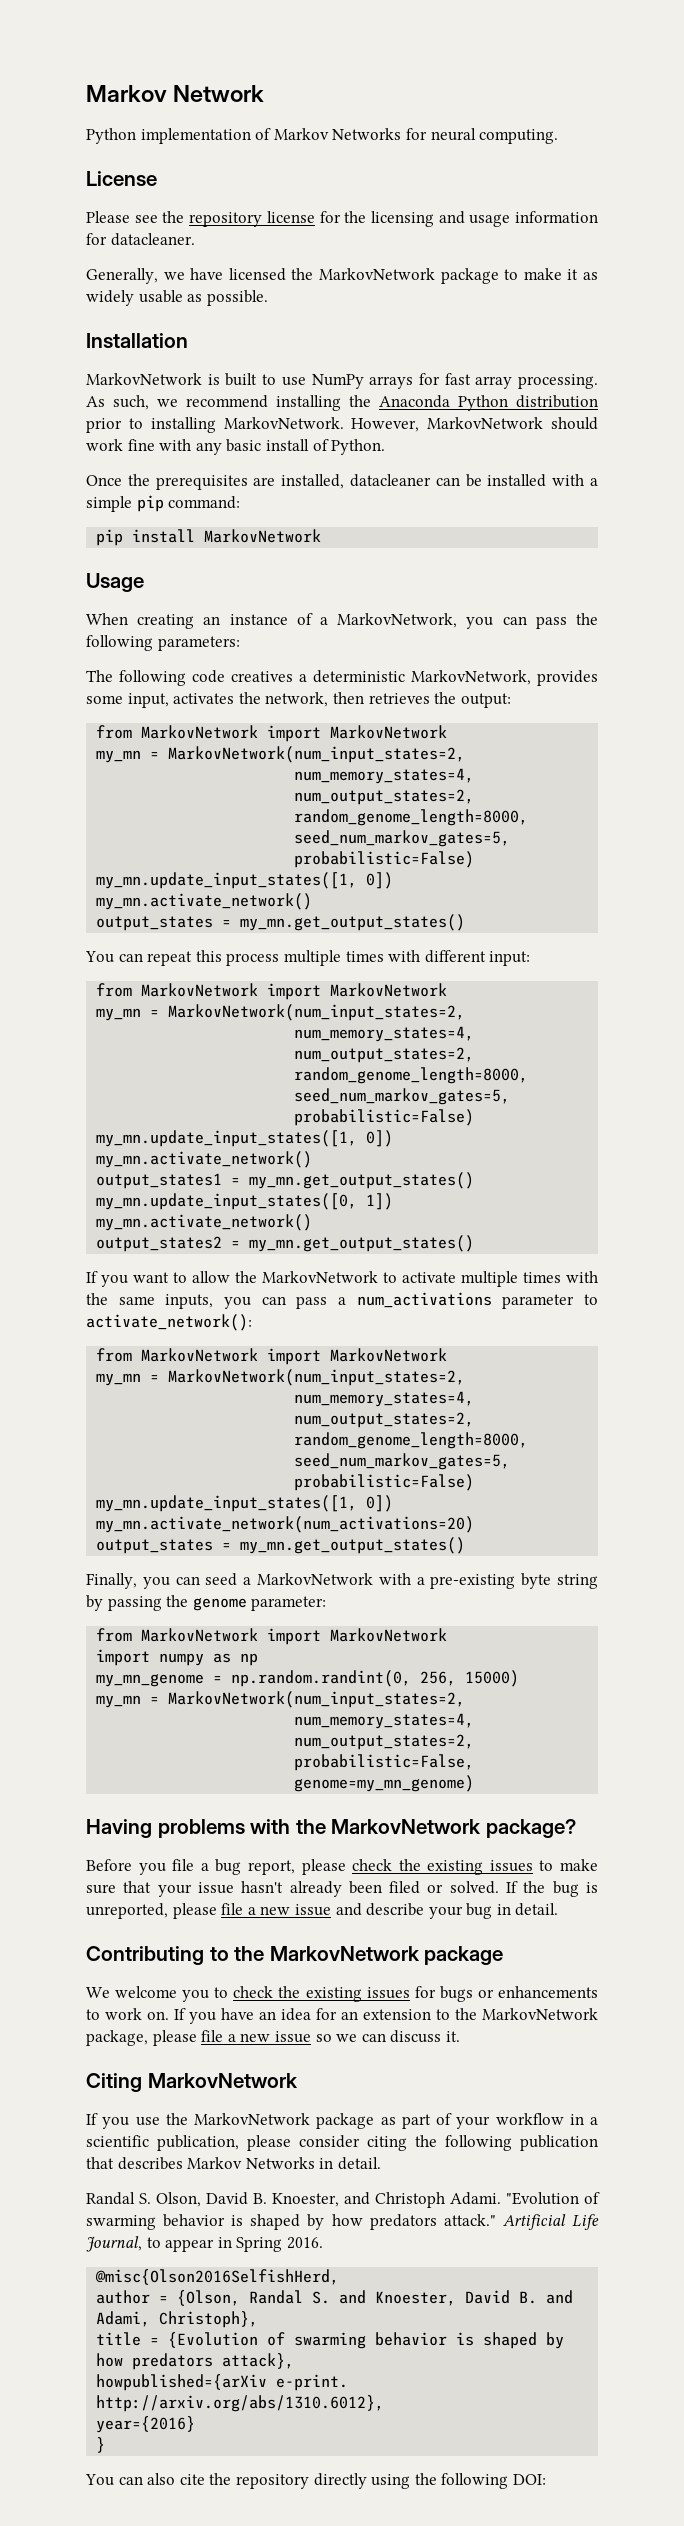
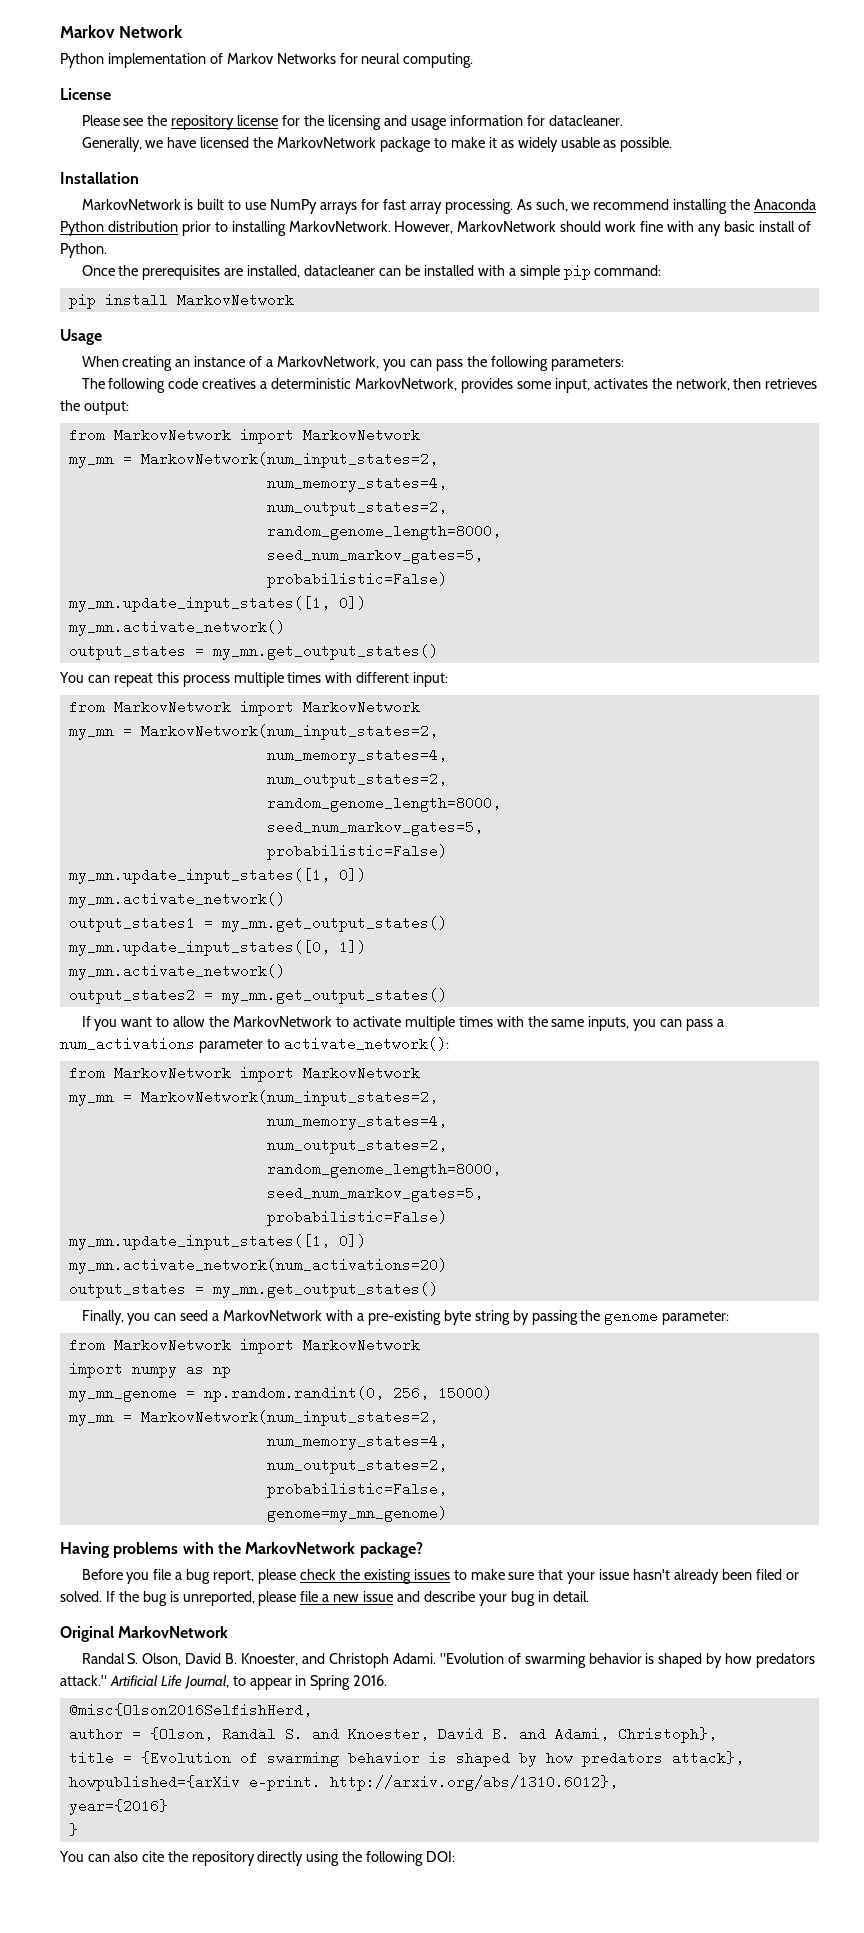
[86,1946,504,1965] [86,1986,598,2002] [86,2008,598,2024] [86,2030,460,2046] [86,2073,298,2092] [86,2113,598,2129] [86,2135,598,2151] [86,2157,381,2170] Contributing to the MarkovNetwork package // We welcome you to check the existing issues for bugs or enhancements to work on. If you have an idea for an extension to the MarkovNetwork package, please file a new issue so we can discuss it. // Citing MarkovNetwork // If you use the MarkovNetwork package as part of your workflow in a scientific publication, please consider citing the following publication that describes Markov Networks in detail. -> [60,1626,229,1642] Original MarkovNetwork

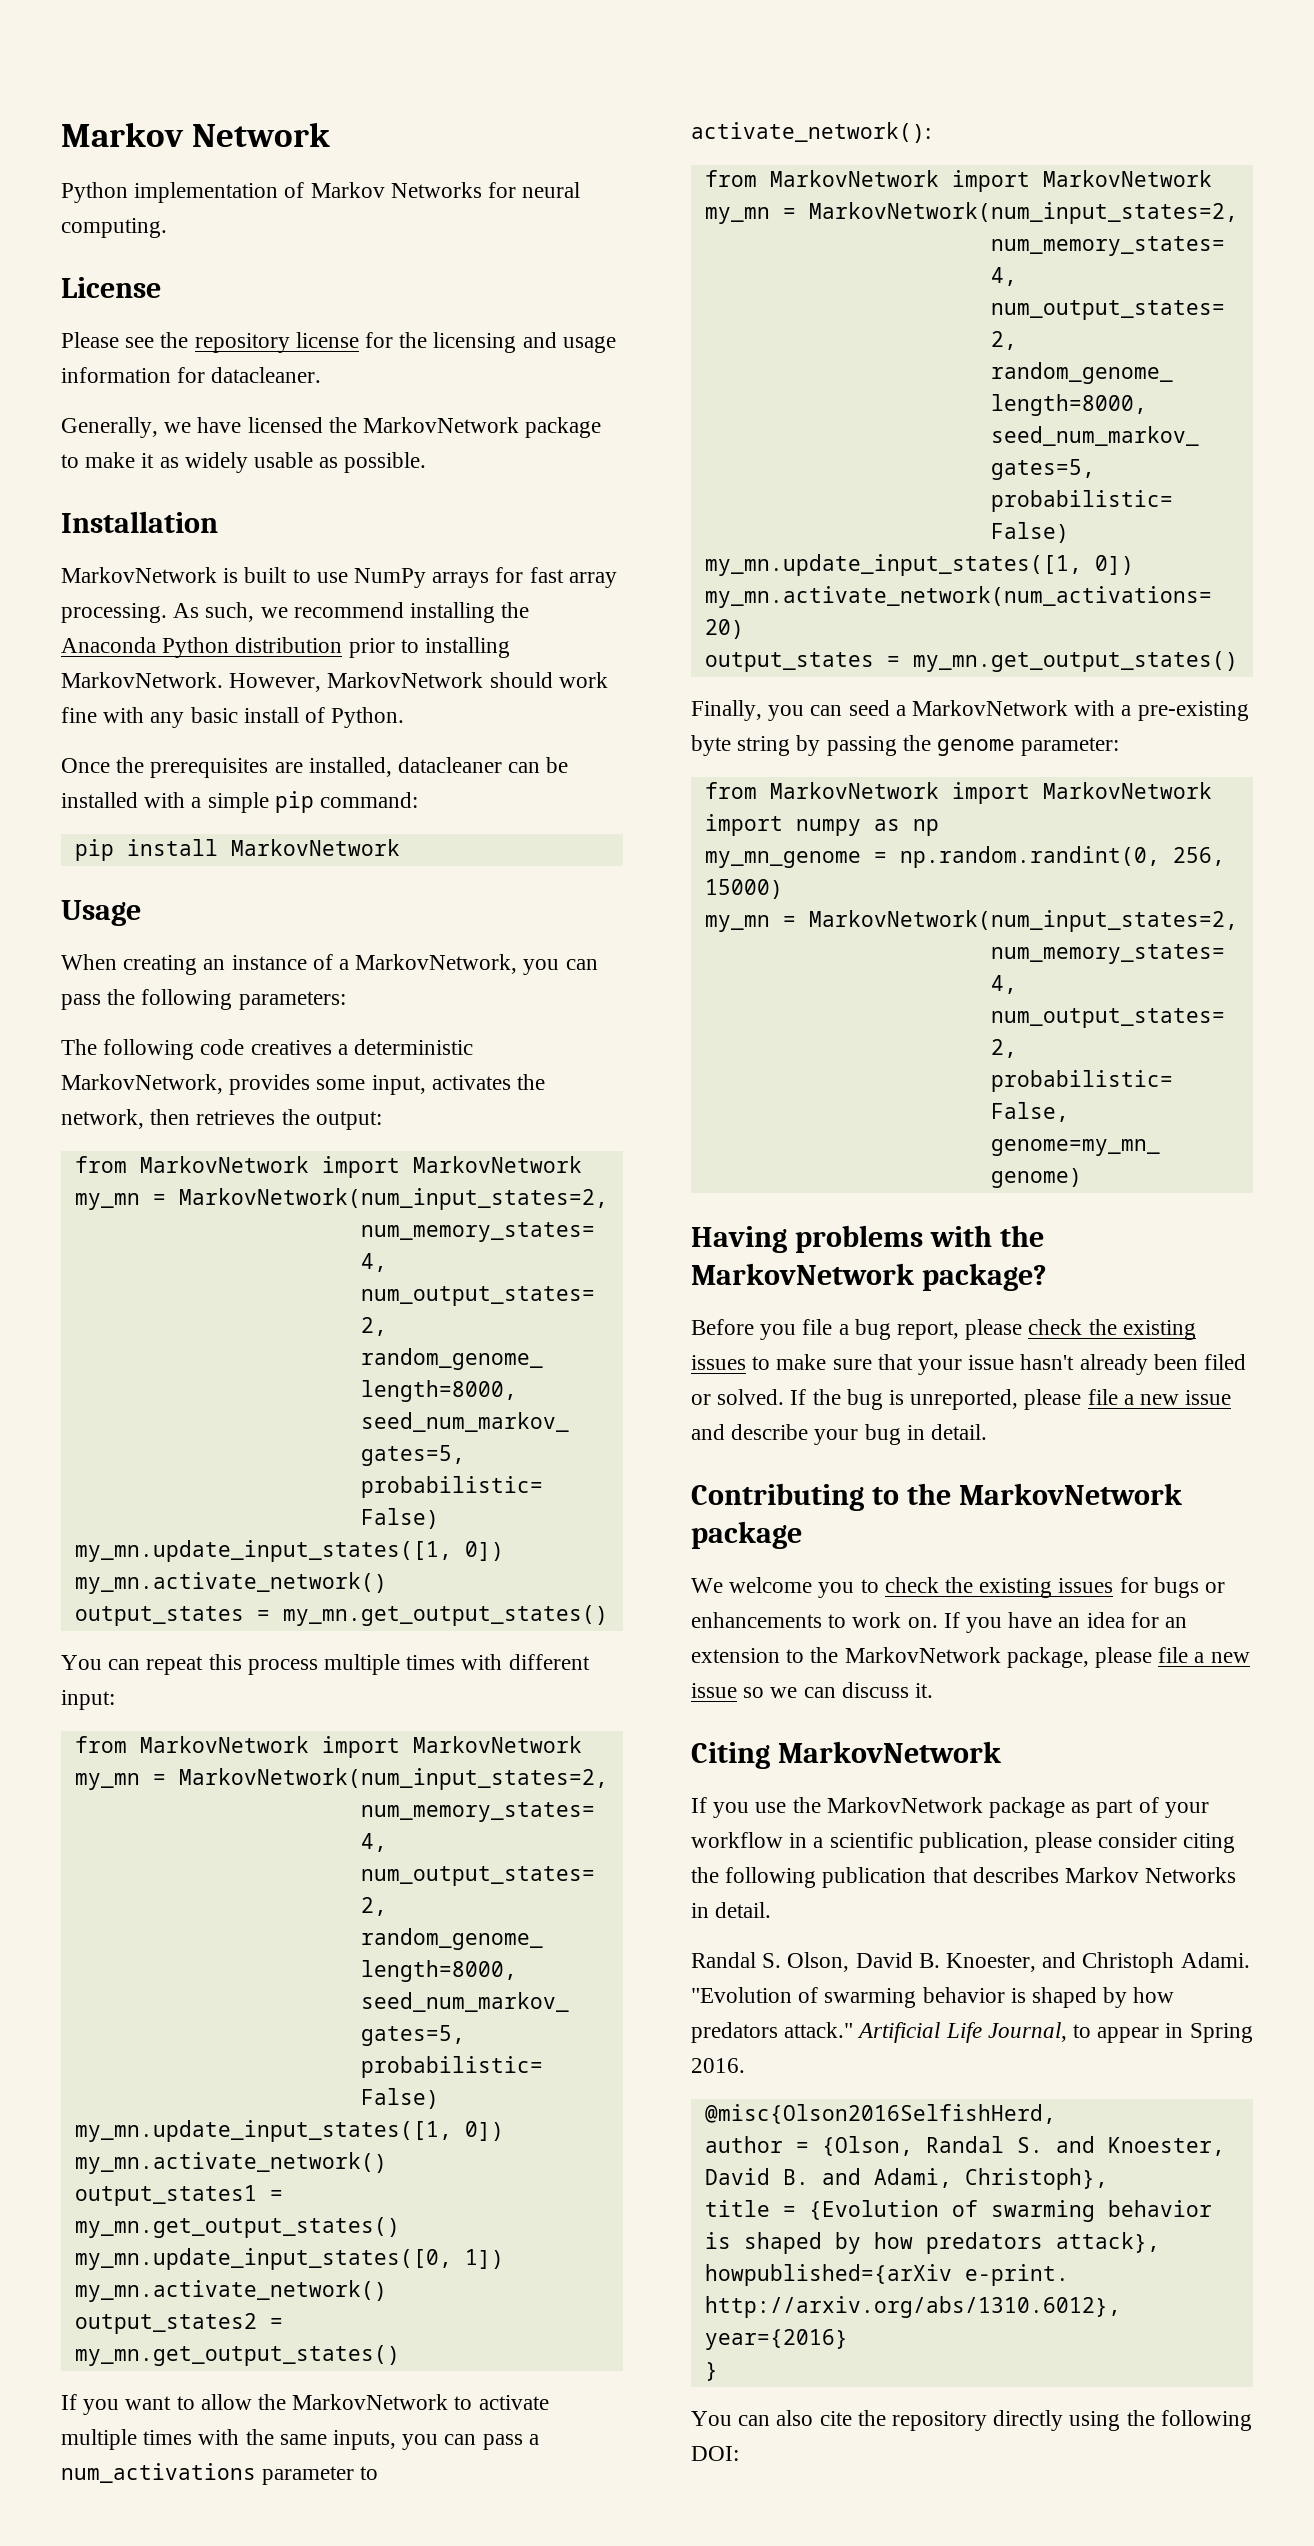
[60,1626,229,1642] Original MarkovNetwork -> [691,1483,1182,1511] [691,1521,802,1549] [691,1577,1226,1598] [691,1612,1188,1633] [691,1647,1250,1668] [691,1682,934,1698] [691,1741,1001,1769] [691,1797,1209,1818] [691,1832,1236,1853] [691,1867,1237,1888] [691,1902,772,1918] Contributing to the MarkovNetwork package // We welcome you to check the existing issues for bugs or enhancements to work on. If you have an idea for an extension to the MarkovNetwork package, please file a new issue so we can discuss it. // Citing MarkovNetwork // If you use the MarkovNetwork package as part of your workflow in a scientific publication, please consider citing the following publication that describes Markov Networks in detail.

